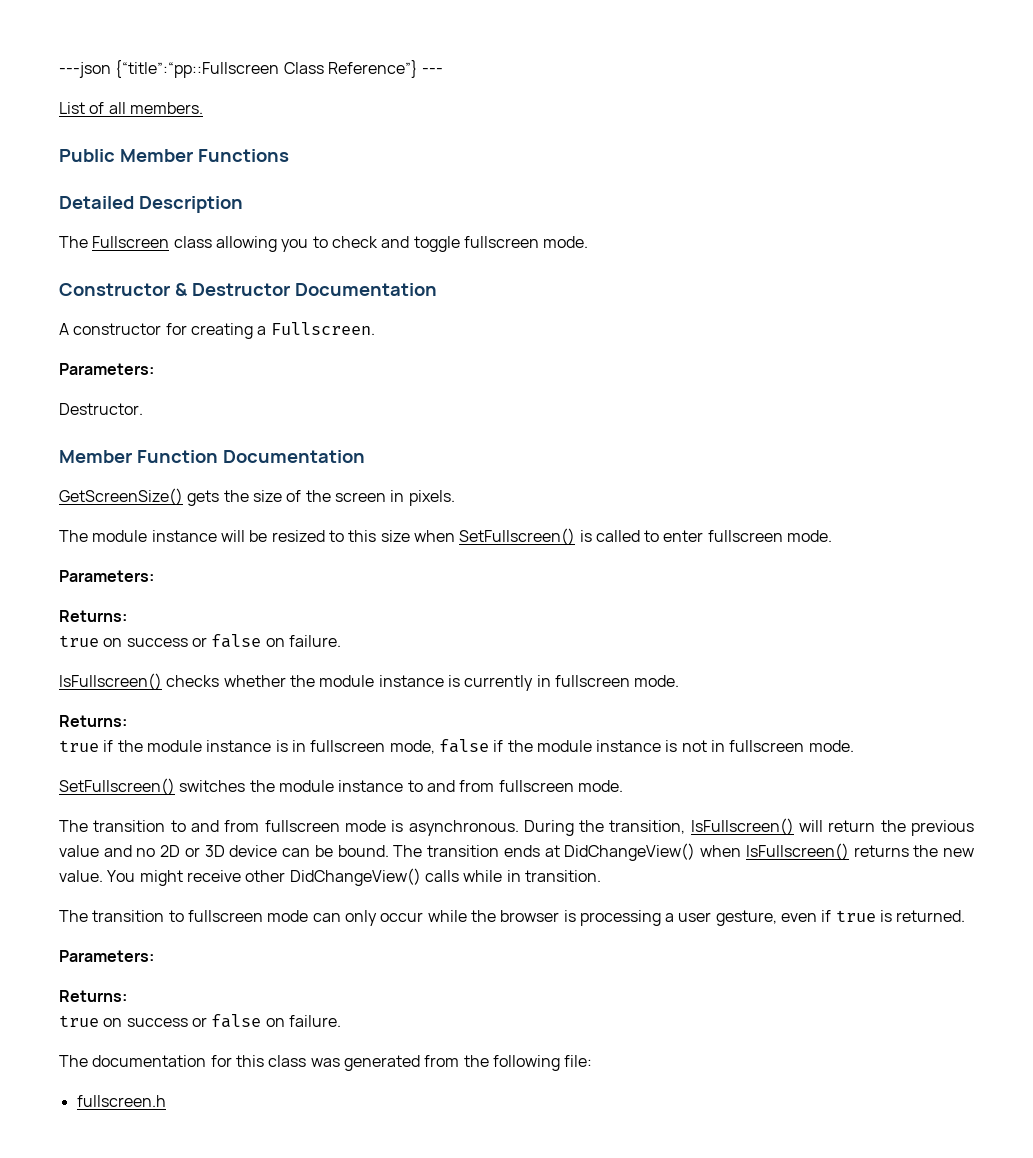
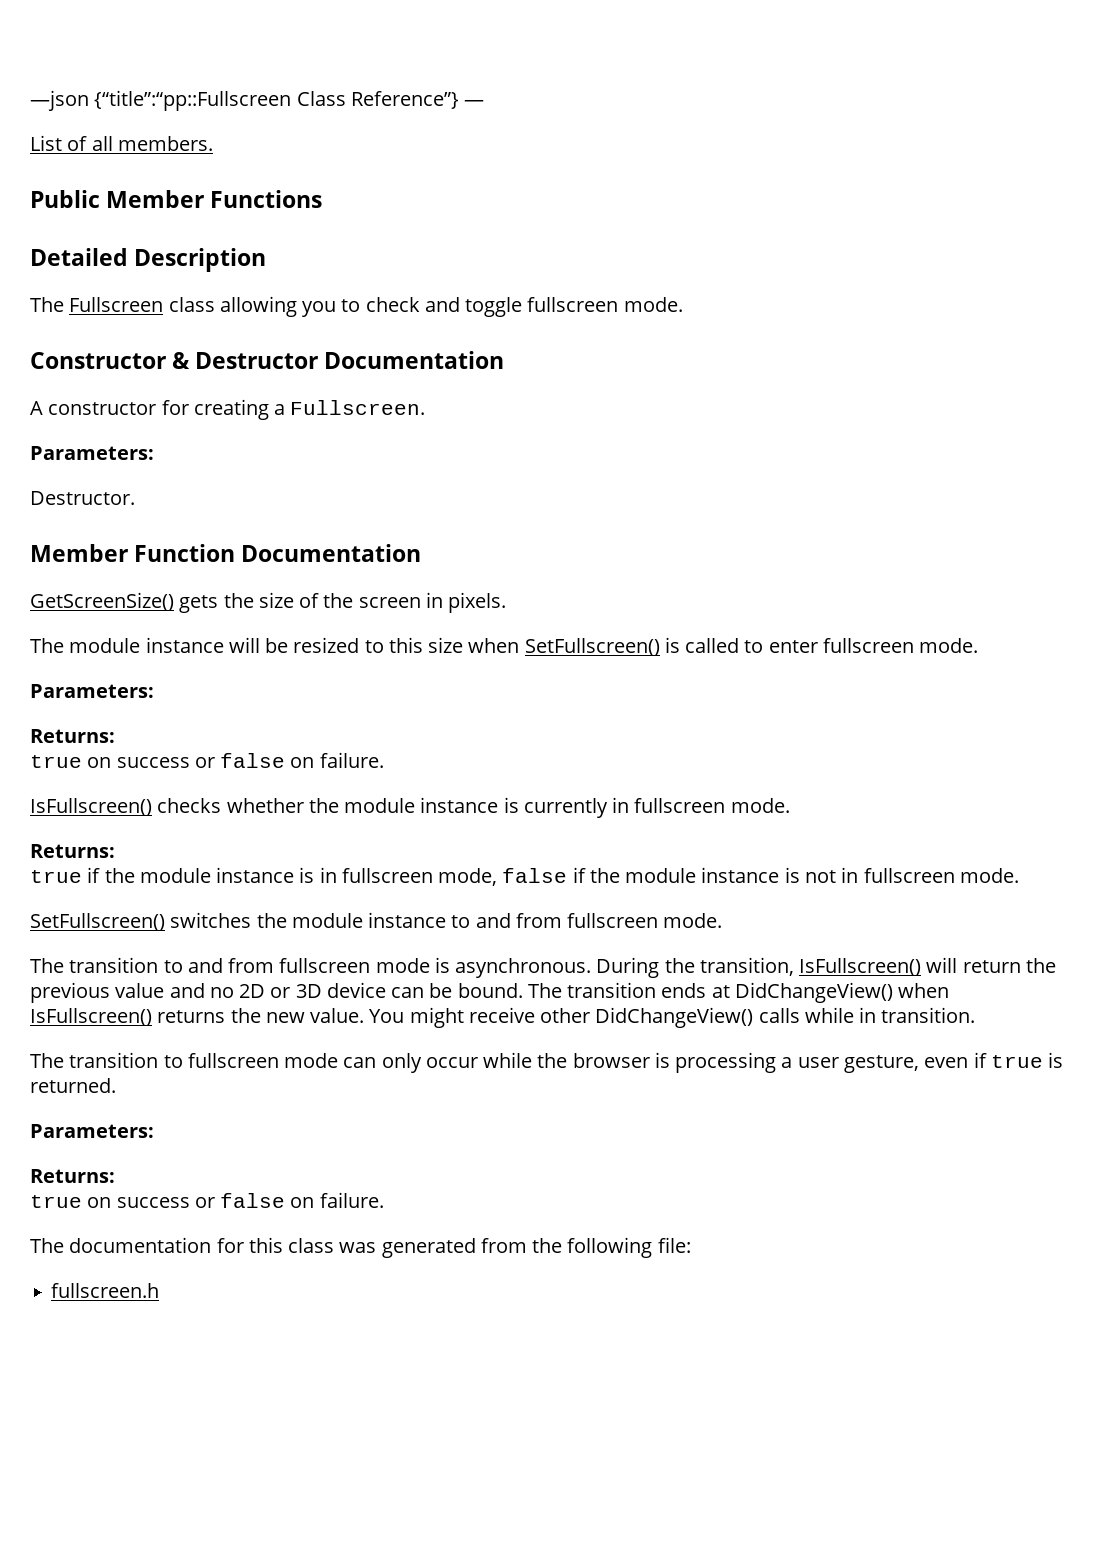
[59,62,111,78] ---json -> [30,90,89,111] —json
[422,68,444,74] --- -> [464,100,485,106] —

